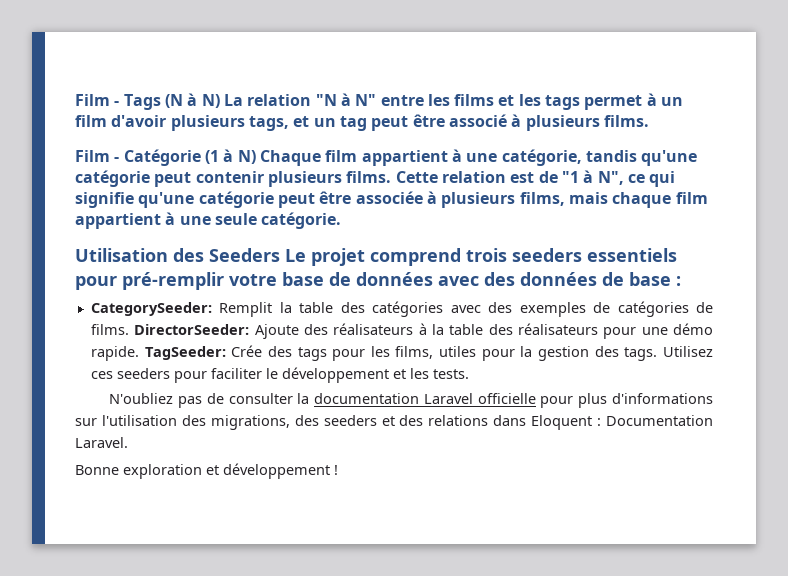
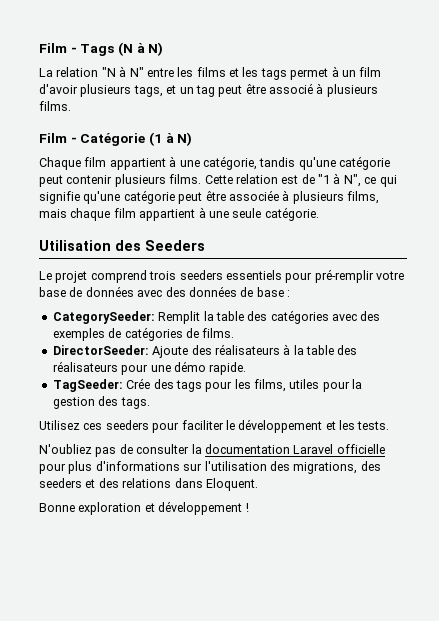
(220, 101) none -> (164, 49) //
(256, 157) none -> (193, 139) //
(280, 255) none -> (205, 245) //
(129, 329) none -> (235, 333) //
(139, 353) none -> (247, 368) //
(658, 354) none -> (150, 403) //
[531,415,713,430] [75,437,128,448] Eloquent : Documentation Laravel. -> [205,478,258,491] Eloquent.

